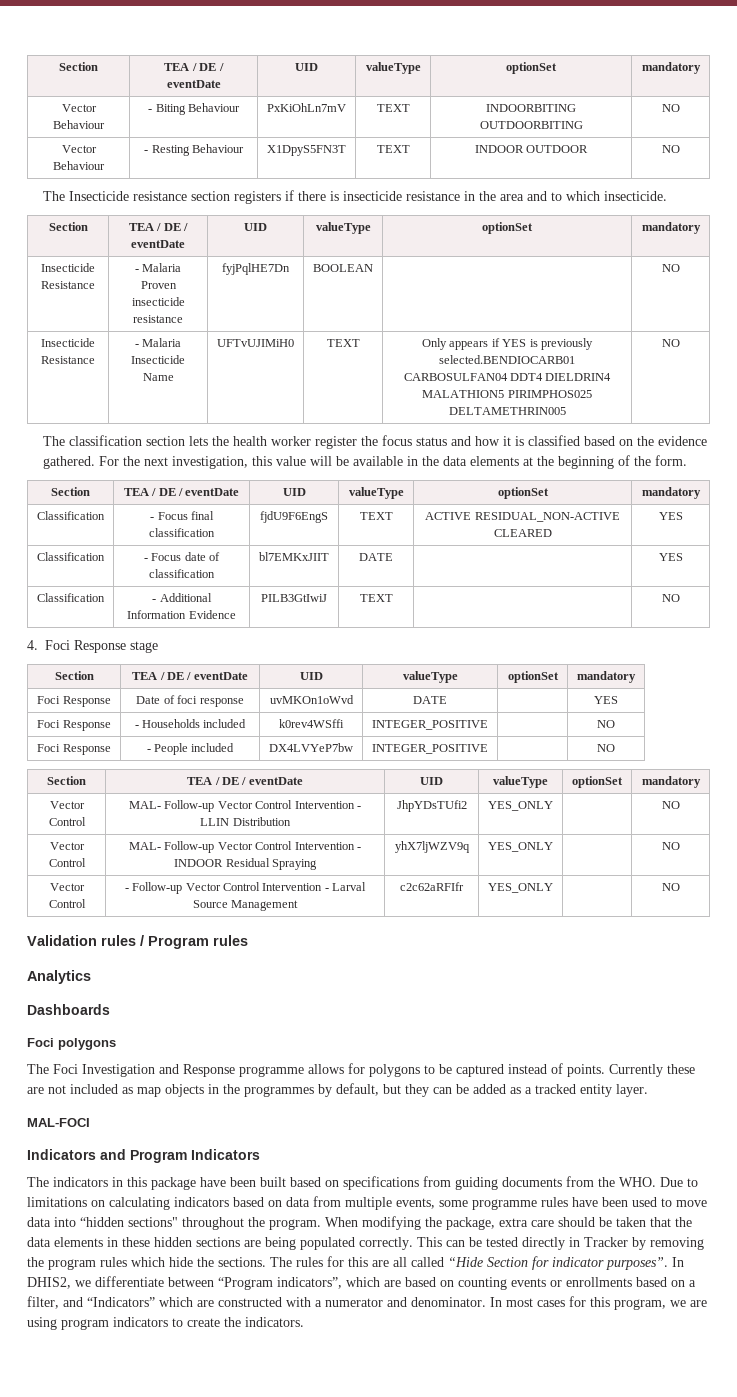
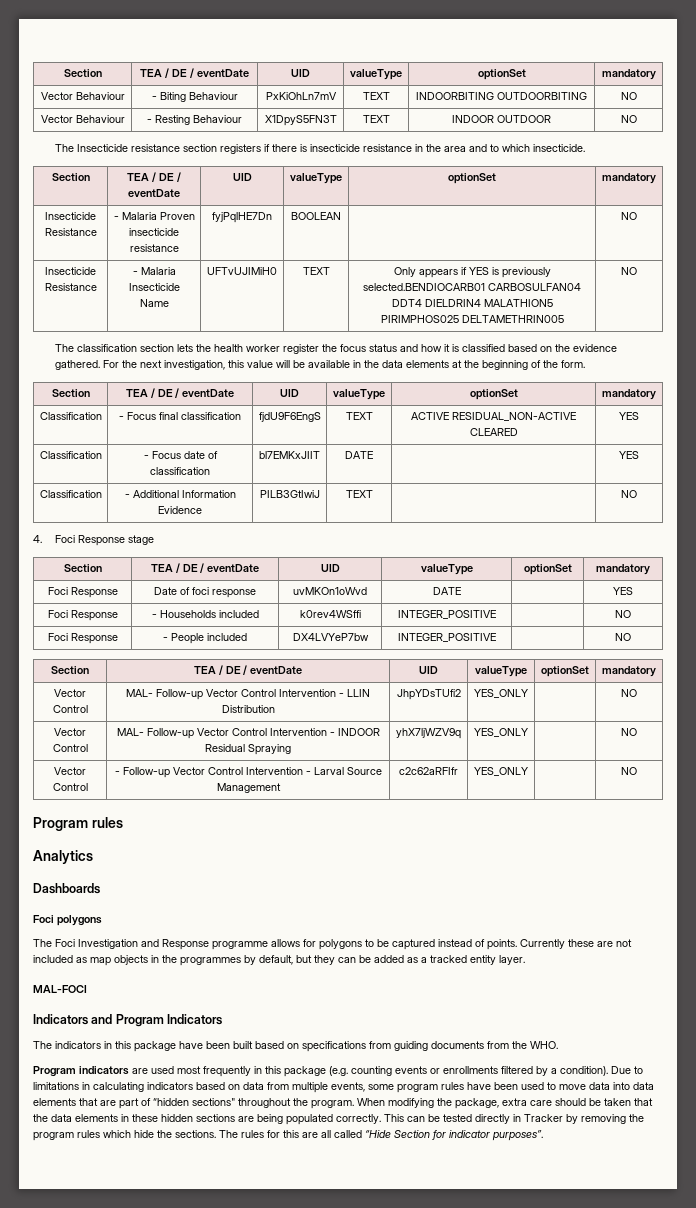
[27,935,144,946] Validation rules / -> (637, 771) none
(656, 1182) none -> [33,1066,608,1077] // Program indicators are used most frequently in this package (e.g. counting events or enrollments filtered by a condition).
[91,1200,105,1207] on -> [82,1082,90,1090] in
[472,1199,537,1210] programme -> [397,1084,438,1093] program
(76, 1222) none -> [633,1082,654,1090] [33,1098,151,1109] data elements that are part of
[672,1257,684,1267] [27,1276,696,1290] [27,1296,707,1310] [27,1317,304,1330] In DHIS2, we differentiate between “Program indicators”, which are based on counting events or enrollments based on a filter, and “Indicators” which are constructed with a numerator and denominator. In most cases for this program, we are using program indicators to create the indicators. -> (543, 1135) none

